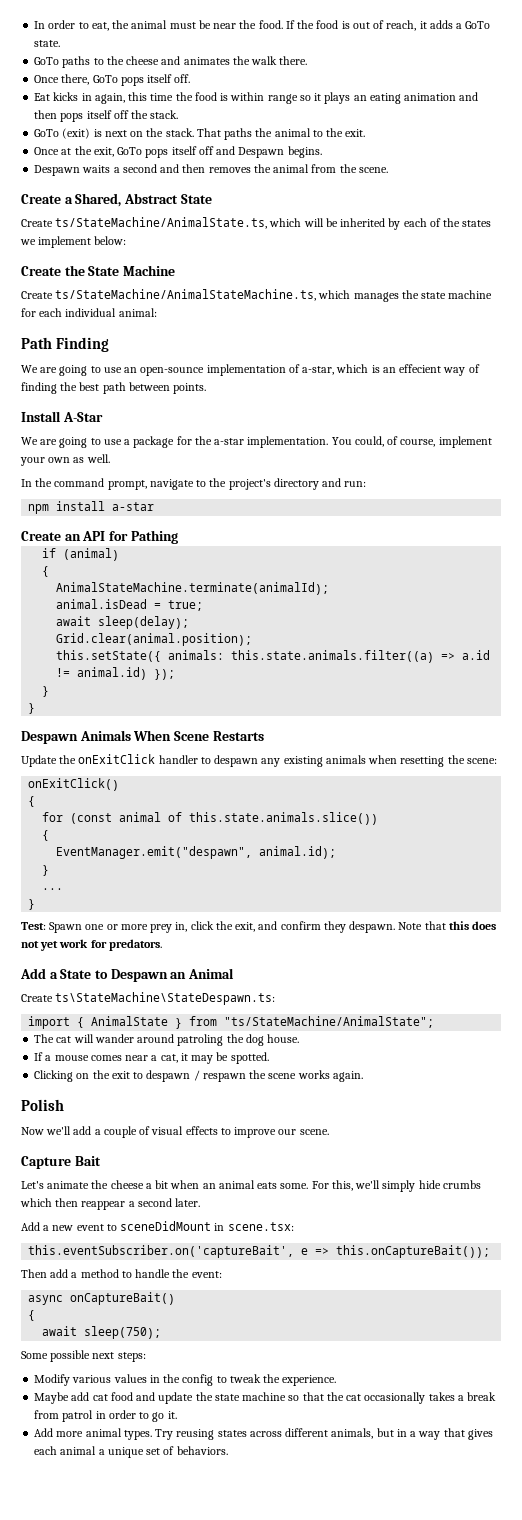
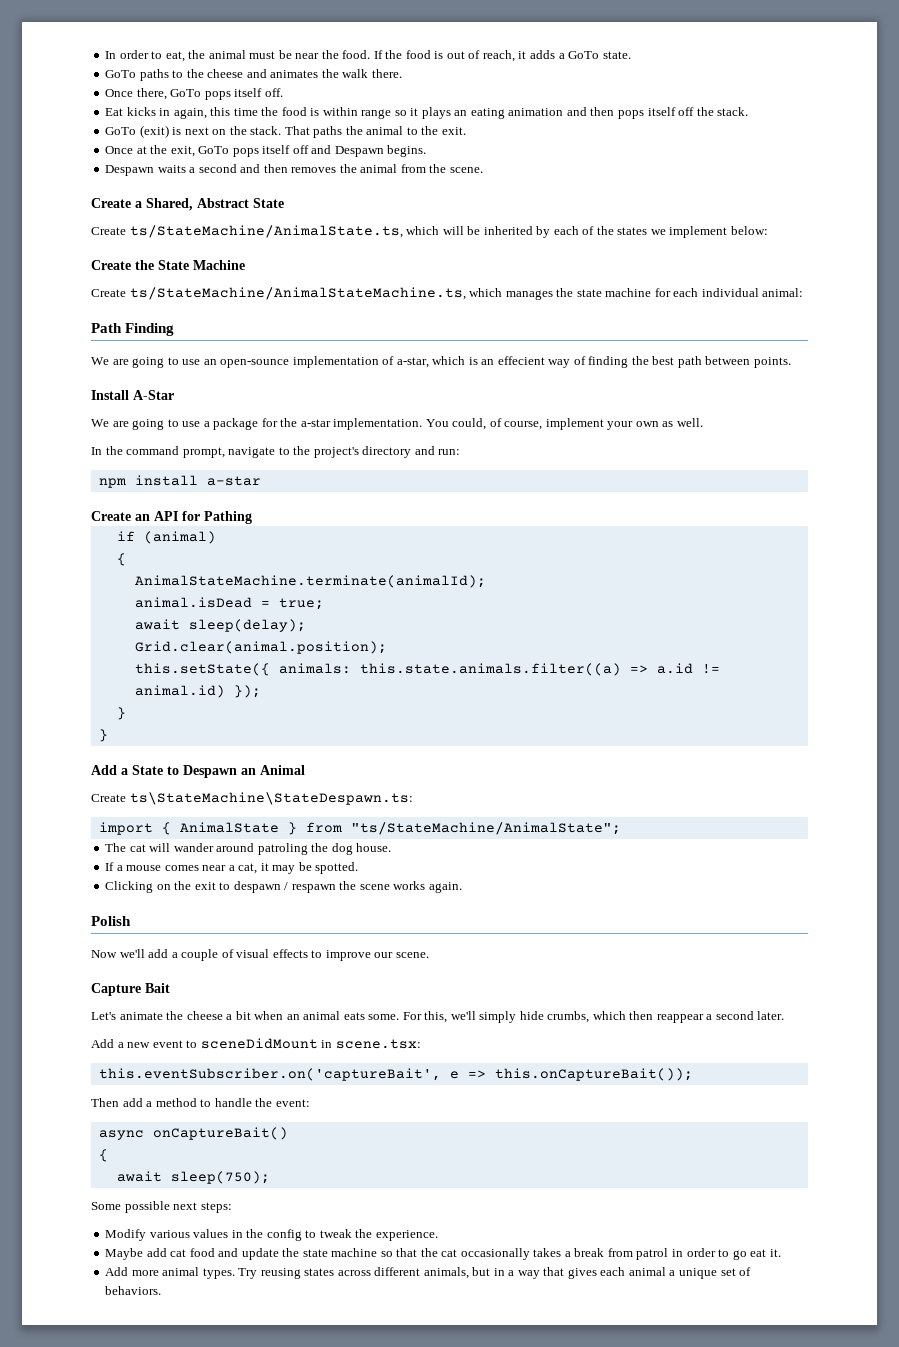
[21,730,264,744] [21,754,497,767] [28,778,120,791] [28,796,36,807] [42,812,379,825] [42,830,50,841] [56,846,337,859] [42,865,50,876] [42,888,64,890] [28,899,36,910] [21,921,497,933] [21,939,162,951] // Despawn Animals When Scene Restarts // Update the onExitClick handler to despawn any existing animals when resetting the scene: // onExitClick() // { // for (const animal of this.state.animals.slice()) // { // EventManager.emit("despawn", animal.id); // } // ... // } // Test: Spawn one or more prey in, click the exit, and confirm they despawn. Note that this does not yet work for predators. -> (108, 735) none
[442,1180,481,1189] crumbs -> [547,1011,590,1023] crumbs,
(165, 1417) none -> [750,1249,767,1257] eat

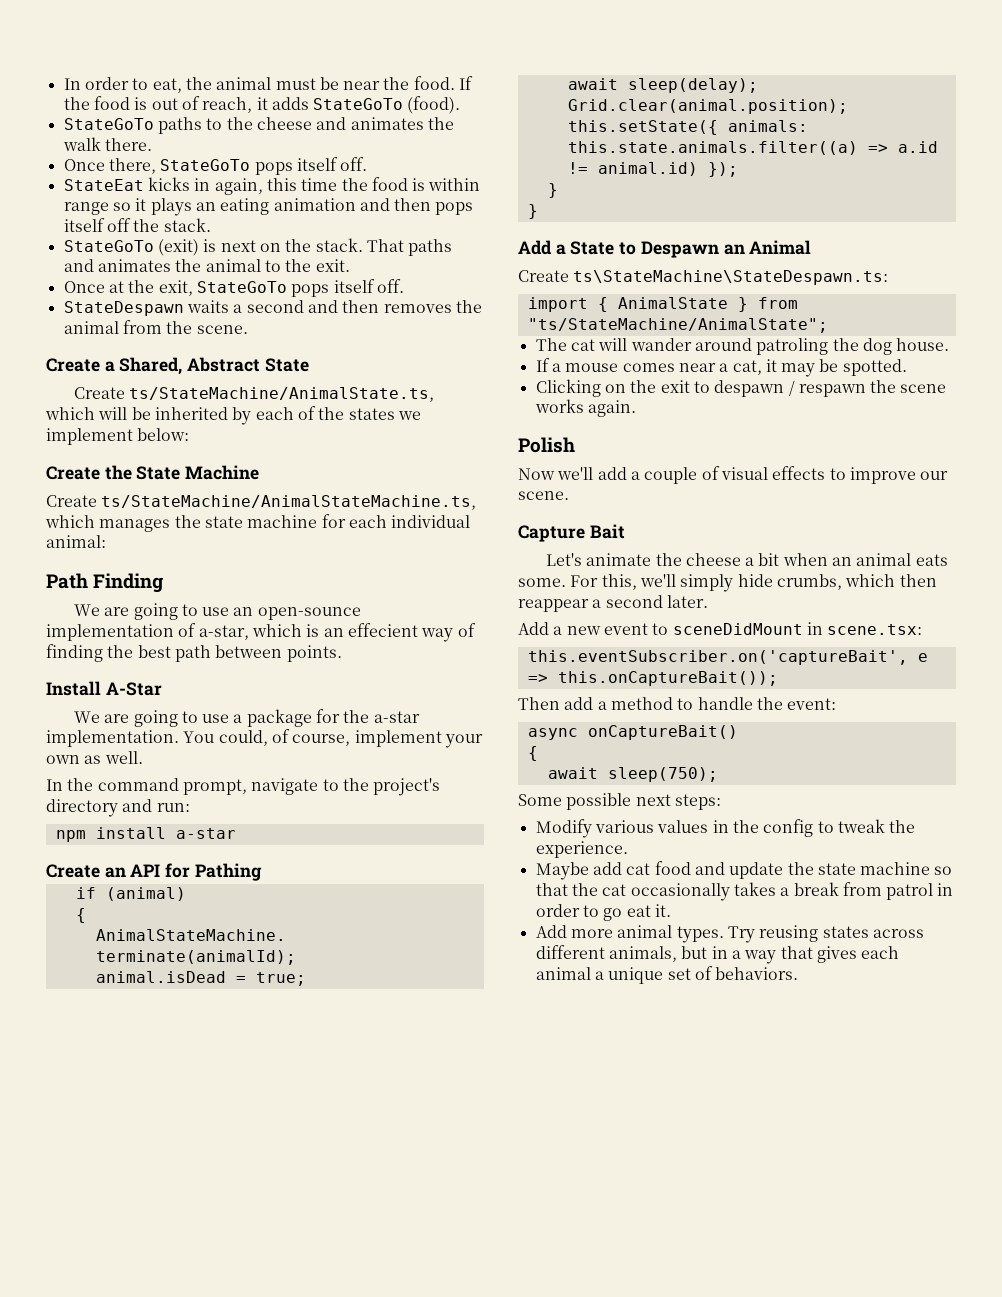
[558,51,631,59] [105,70,137,78] a GoTo state. // GoTo -> [313,96,461,114] [63,118,154,130] StateGoTo (food). // StateGoTo
[170,88,283,100] [105,108,124,116] GoTo pops itself off. // Eat -> [160,157,368,175] [63,179,144,191] StateGoTo pops itself off. // StateEat
[105,127,137,135] GoTo -> [63,240,154,252] StateGoTo
(343, 132) none -> [63,259,171,272] and animates
[198,145,427,157] [105,165,155,176] GoTo pops itself off and Despawn begins. // Despawn -> [196,279,404,297] [63,301,184,316] StateGoTo pops itself off. // StateDespawn

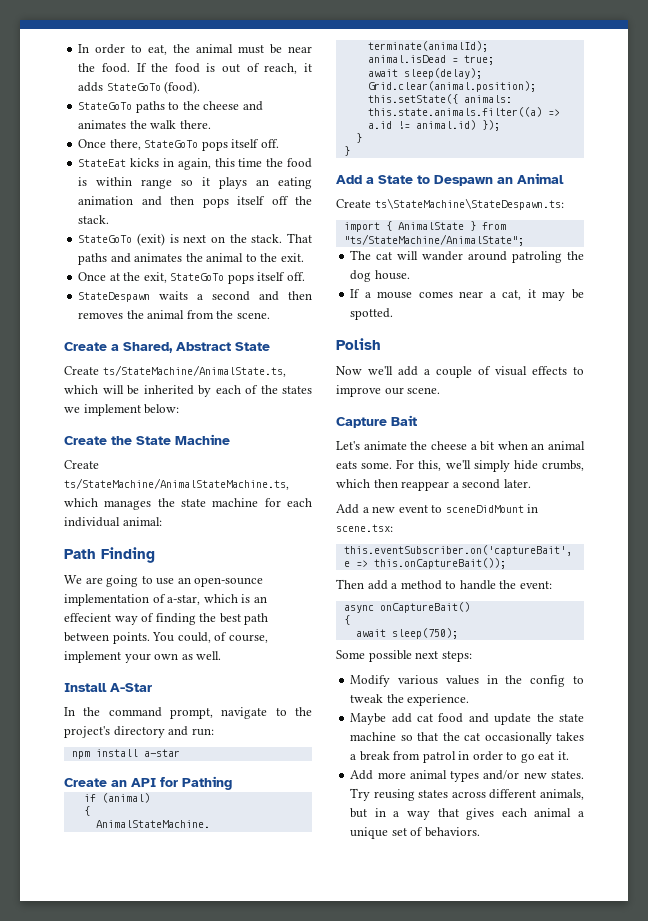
[46,681,162,696] [73,709,420,727] [46,730,179,747] // Install A-Star // We are going to use a package for the a-star implementation. -> (150, 638) none
(143, 757) none -> [64,683,152,692] // Install A-Star
[535,379,947,397] [534,399,636,417] // Clicking on the exit to despawn / respawn the scene works again. -> (394, 314) none
[676,926,724,943] types. -> [450,770,584,782] types and/or new states.

